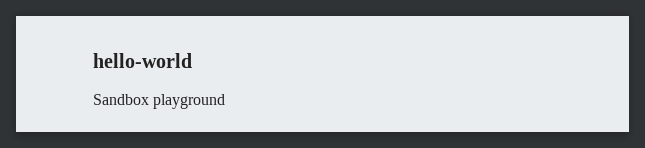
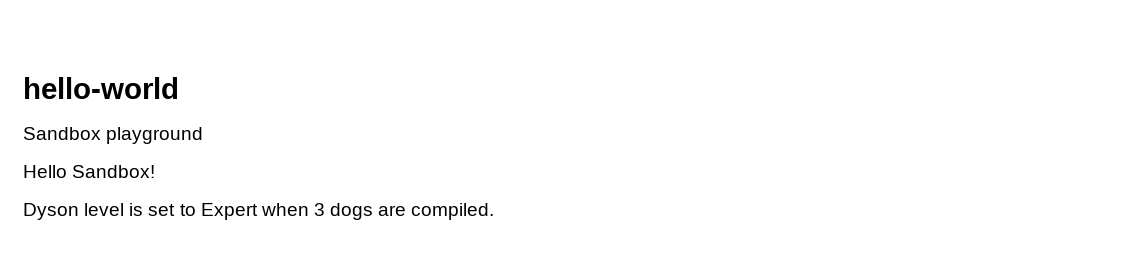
(226, 101) none -> [23,165,156,178] [23,203,495,220] // Hello Sandbox! // Dyson level is set to Expert when 3 dogs are compiled.

